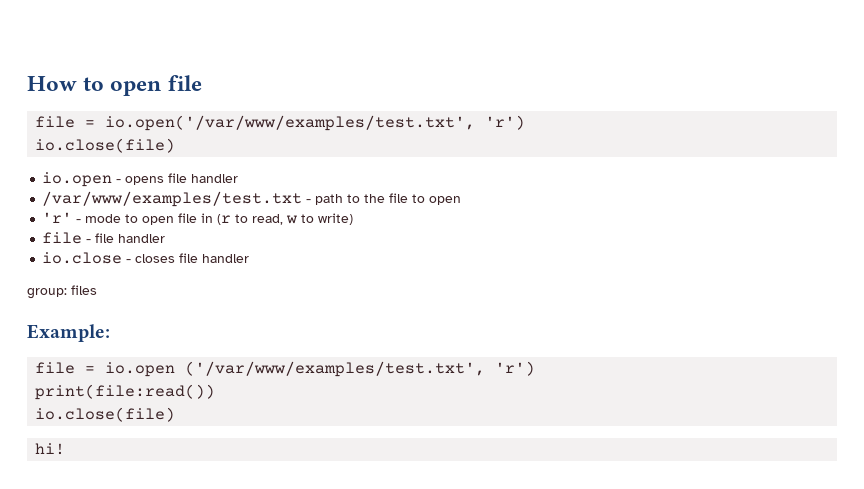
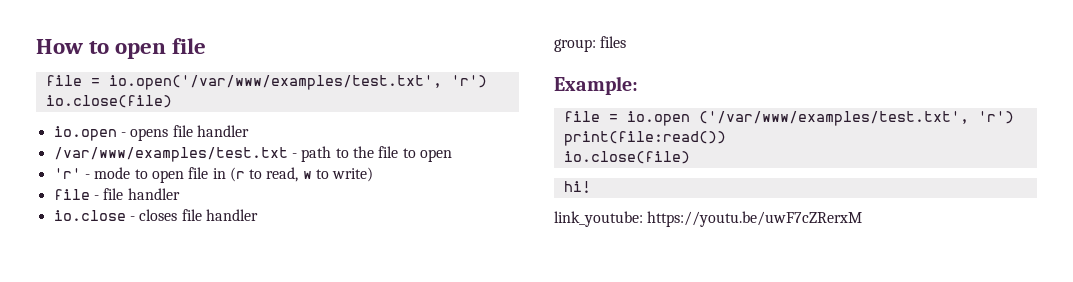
(66, 449) none -> [554,211,863,227] // link_youtube: https://youtu.be/uwF7cZRerxM

